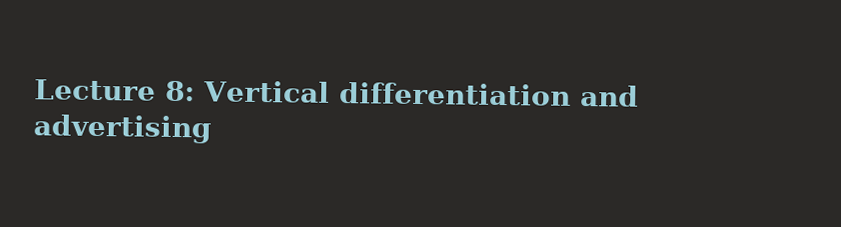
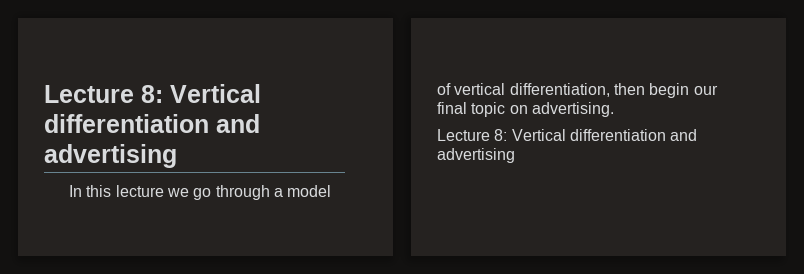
[34,79,639,107] [33,114,212,144] Lecture 8: Vertical differentiation and advertising -> [44,84,261,103] [44,114,260,133] [44,144,177,168] [69,185,332,200] [437,83,718,98] [437,102,614,117] [437,129,698,141] [437,148,515,163] Lecture 8: Vertical differentiation and advertising // In this lecture we go through a model of vertical differentiation, then begin our final topic on advertising. // Lecture 8: Vertical differentiation and advertising

